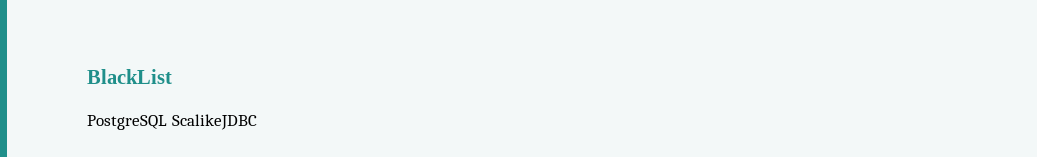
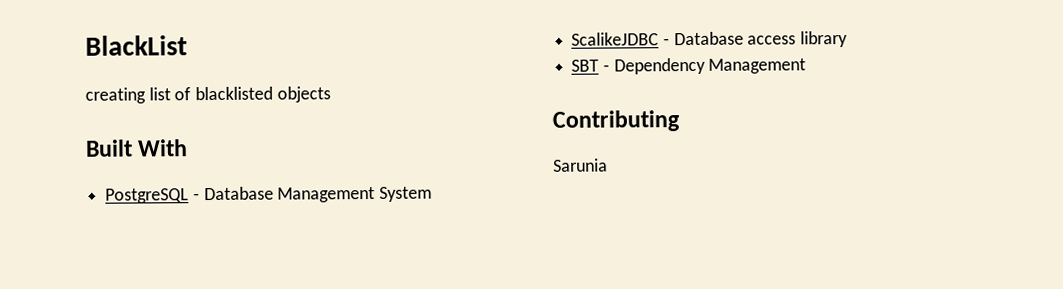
[87,114,257,130] PostgreSQL ScalikeJDBC -> [85,86,331,104] [85,139,189,157] [105,186,433,204] [571,31,849,48] [571,57,807,75] [552,110,680,132] [553,158,608,172] creating list of blacklisted objects // Built With // PostgreSQL - Database Management System // ScalikeJDBC - Database access library // SBT - Dependency Management // Contributing // Sarunia

